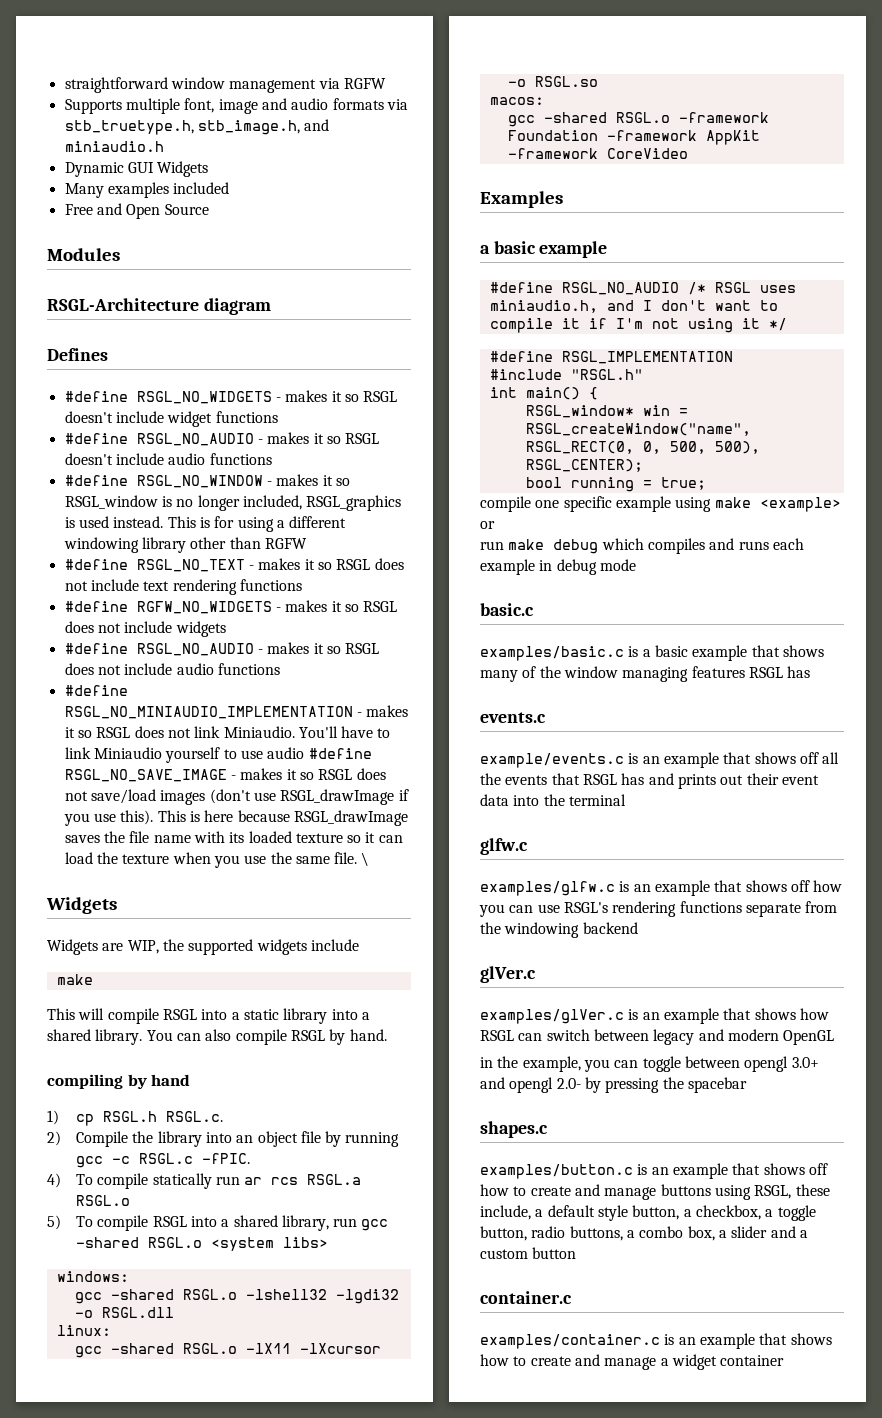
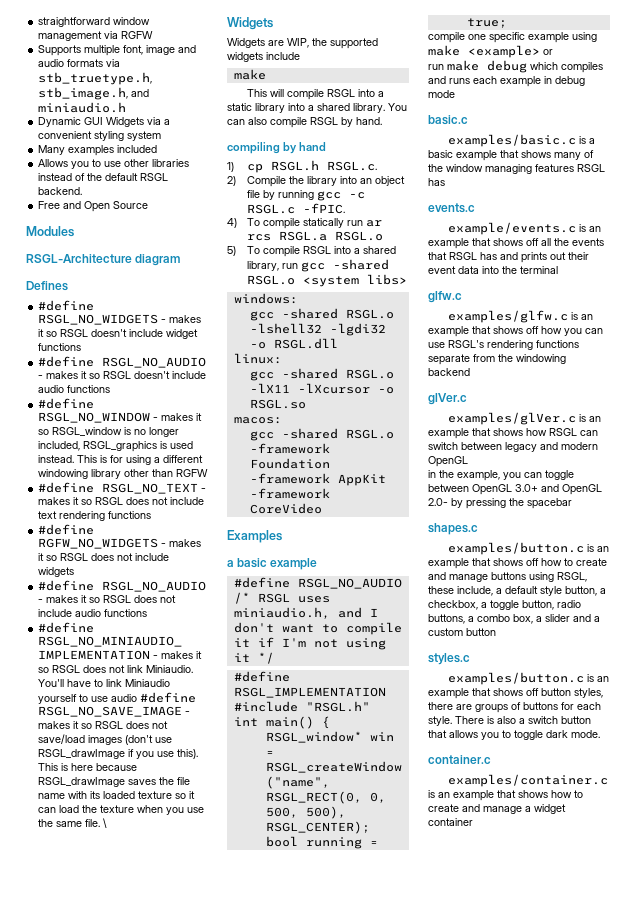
[64,182,230,198] // Many examples included -> [147,117,171,125] [38,131,162,141] [38,145,158,156] [38,159,190,169] [38,173,169,181] [38,187,83,195] via a convenient styling system // Many examples included // Allows you to use other libraries instead of the default RSGL backend.
[744,1056,789,1072] opengl -> [472,484,512,495] OpenGL
[509,1077,554,1093] opengl -> [562,484,602,495] OpenGL
(577, 1253) none -> [428,653,470,665] [447,672,609,685] [428,688,603,699] [428,702,601,713] [428,716,591,726] [428,730,600,740] // styles.c // examples/button.c is an example that shows off button styles, there are groups of buttons for each style. There is also a switch button that allows you to toggle dark mode.

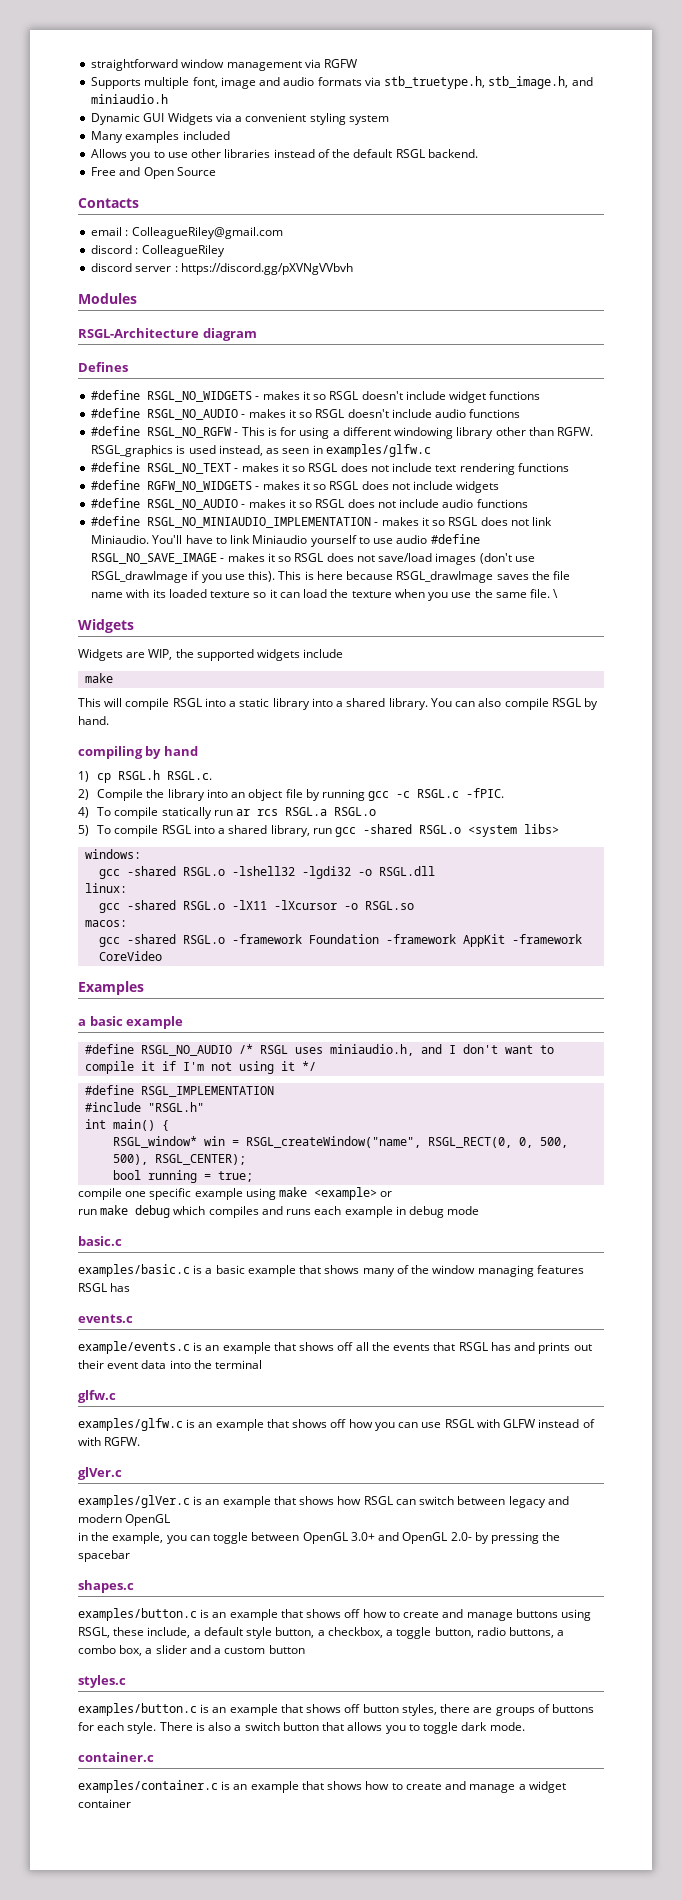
(149, 205) none -> [78,198,139,208] [91,227,283,239] [91,245,225,257] [91,263,353,275] // Contacts // email : ColleagueRiley@gmail.com // discord : ColleagueRiley // discord server : https://discord.gg/pXVNgVVbvh
[38,412,203,423] [38,427,180,437] [38,441,194,452] [38,455,75,463] RSGL_NO_WINDOW - makes it so RSGL_window is no longer included, RSGL_graphics is used instead. -> [147,427,239,438] RSGL_NO_RGFW -
[176,469,209,477] RGFW -> [557,427,594,436] [91,444,431,457] RGFW. RSGL_graphics is used instead, as seen in examples/glfw.c
[448,340,579,350] [428,354,566,365] [428,368,470,376] RSGL's rendering functions separate from the windowing backend -> [444,1419,595,1428] [78,1437,141,1446] RSGL with GLFW instead of with RGFW.

